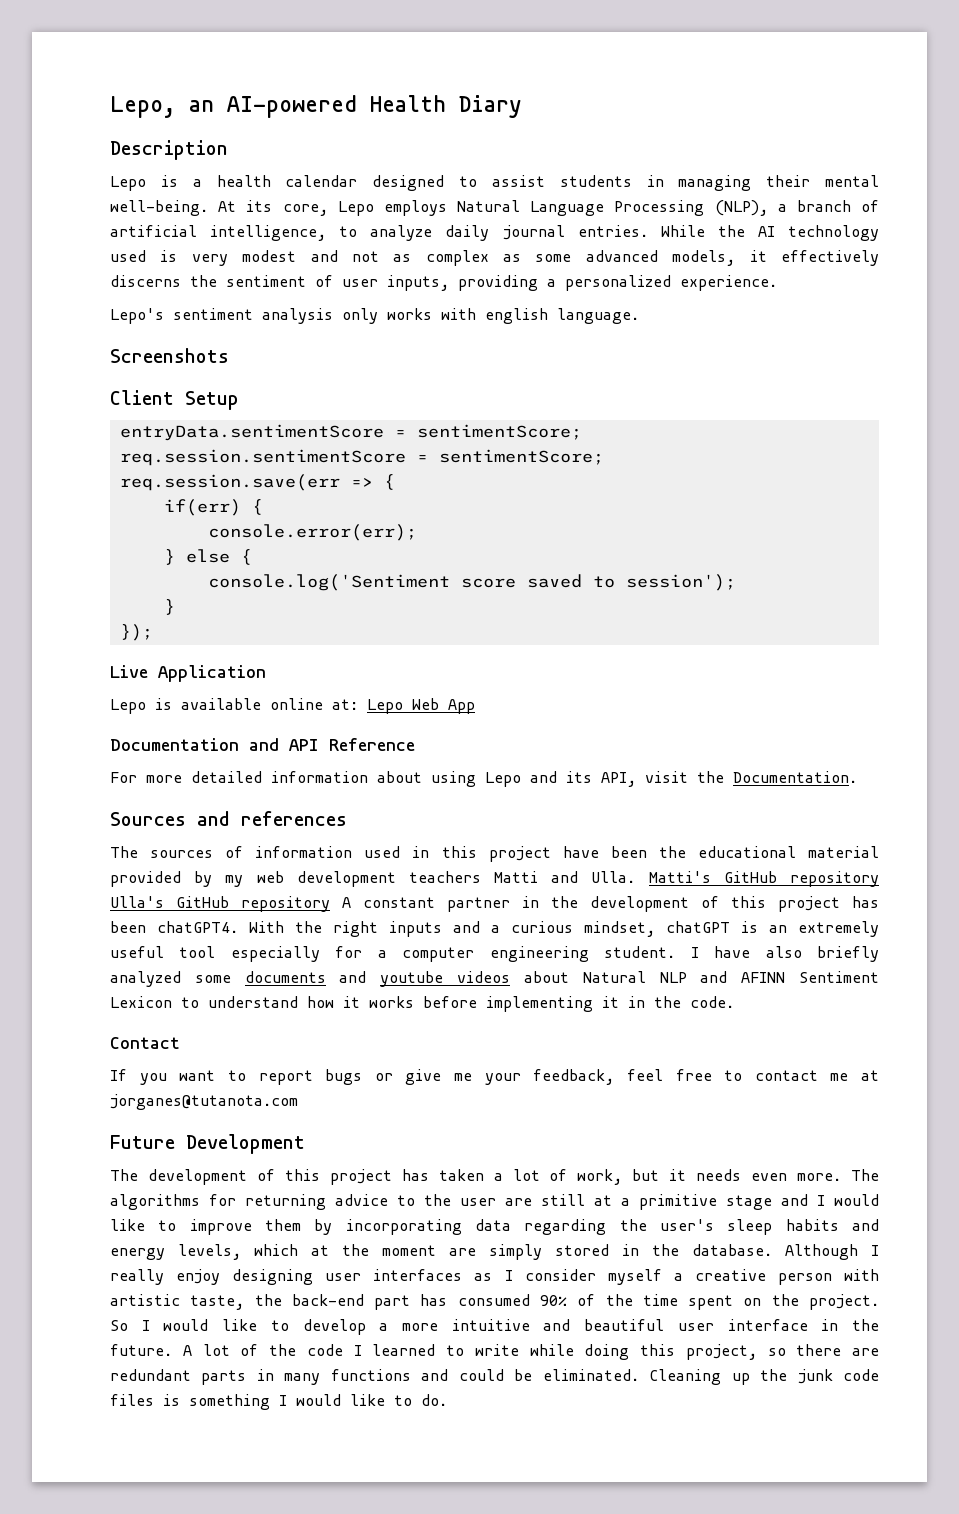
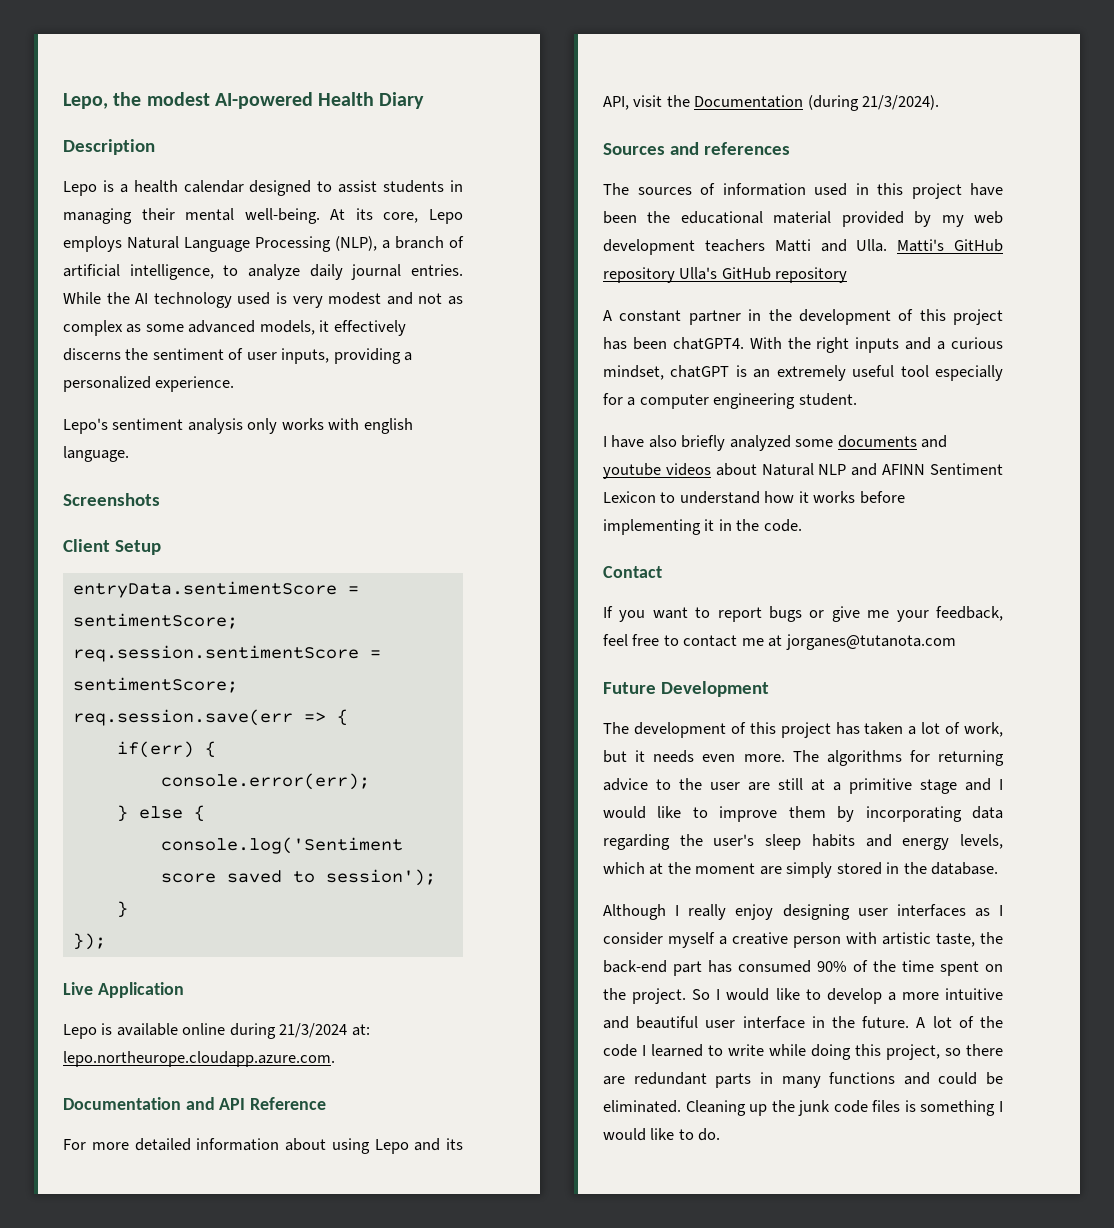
[189,100,214,112] an -> [113,92,210,106] the modest
[332,698,475,714] at: Lepo Web App -> [229,1023,370,1039] [63,1051,335,1067] during 21/3/2024 at: lepo.northeurope.cloudapp.azure.com.
[733,771,857,783] Documentation. -> [694,95,940,111] Documentation (during 21/3/2024).
(330, 904) none -> (848, 275) //
(676, 952) none -> (857, 399) //
(772, 1250) none -> (999, 868) //

